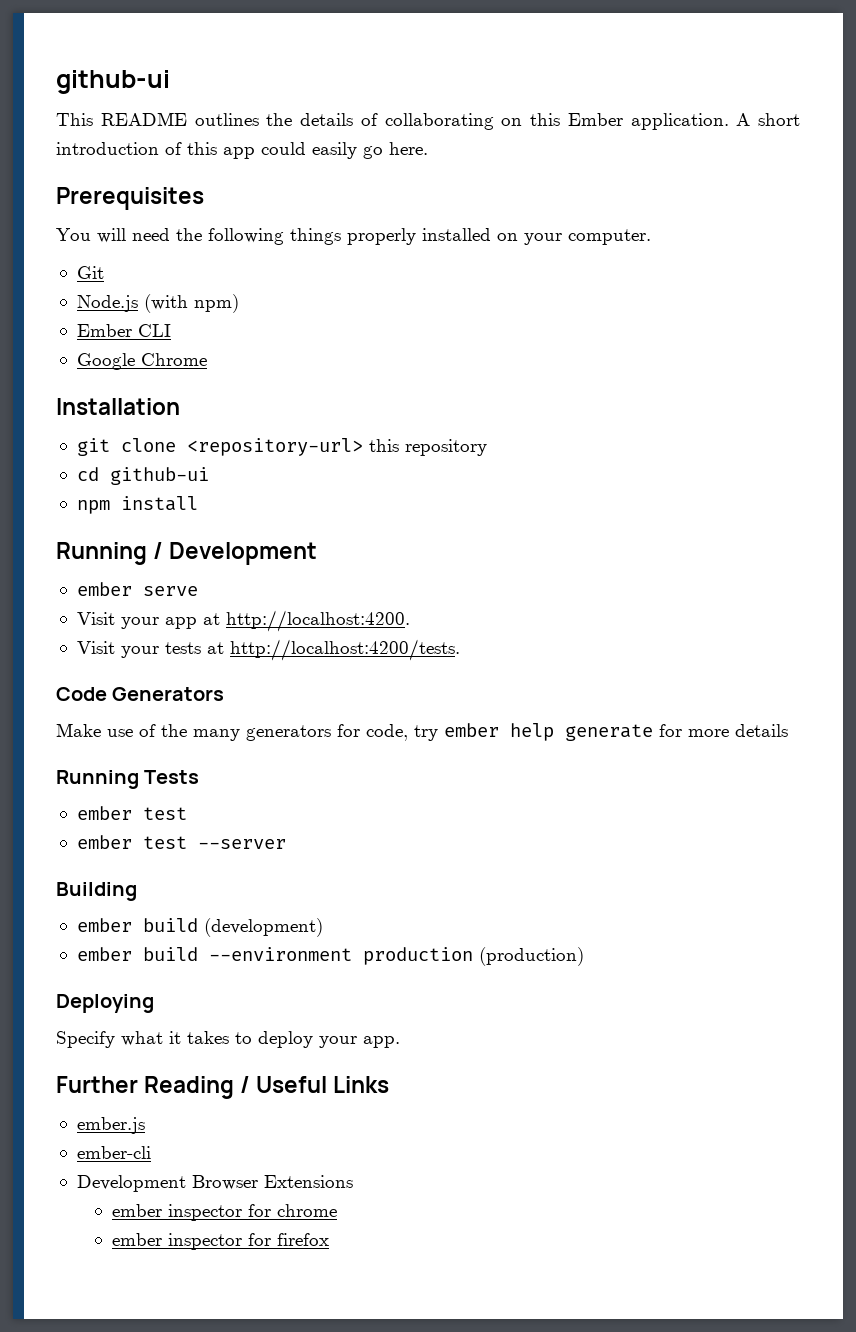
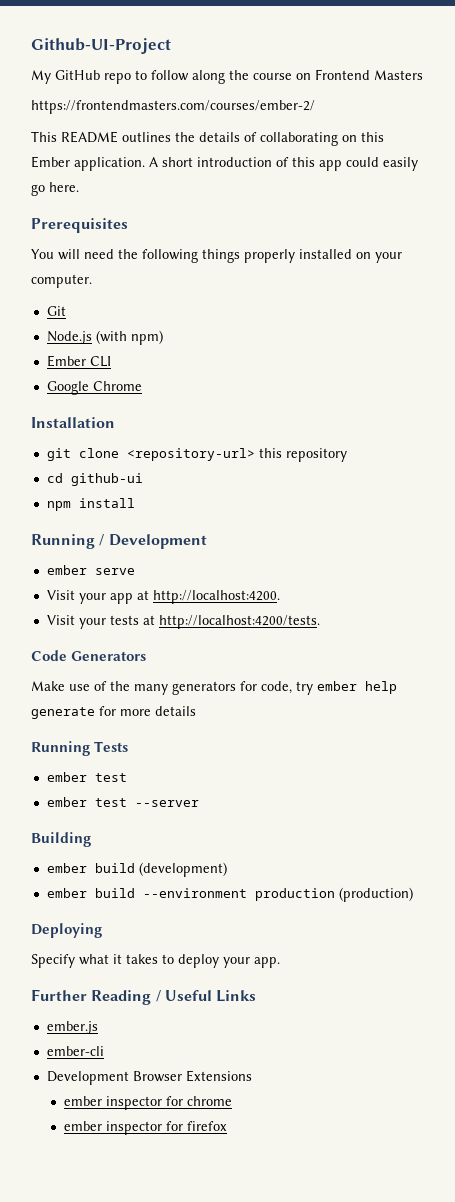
[56,70,170,94] github-ui -> [31,38,171,54] [31,69,423,84] [31,100,315,114] Github-UI-Project // My GitHub repo to follow along the course on Frontend Masters // https://frontendmasters.com/courses/ember-2/

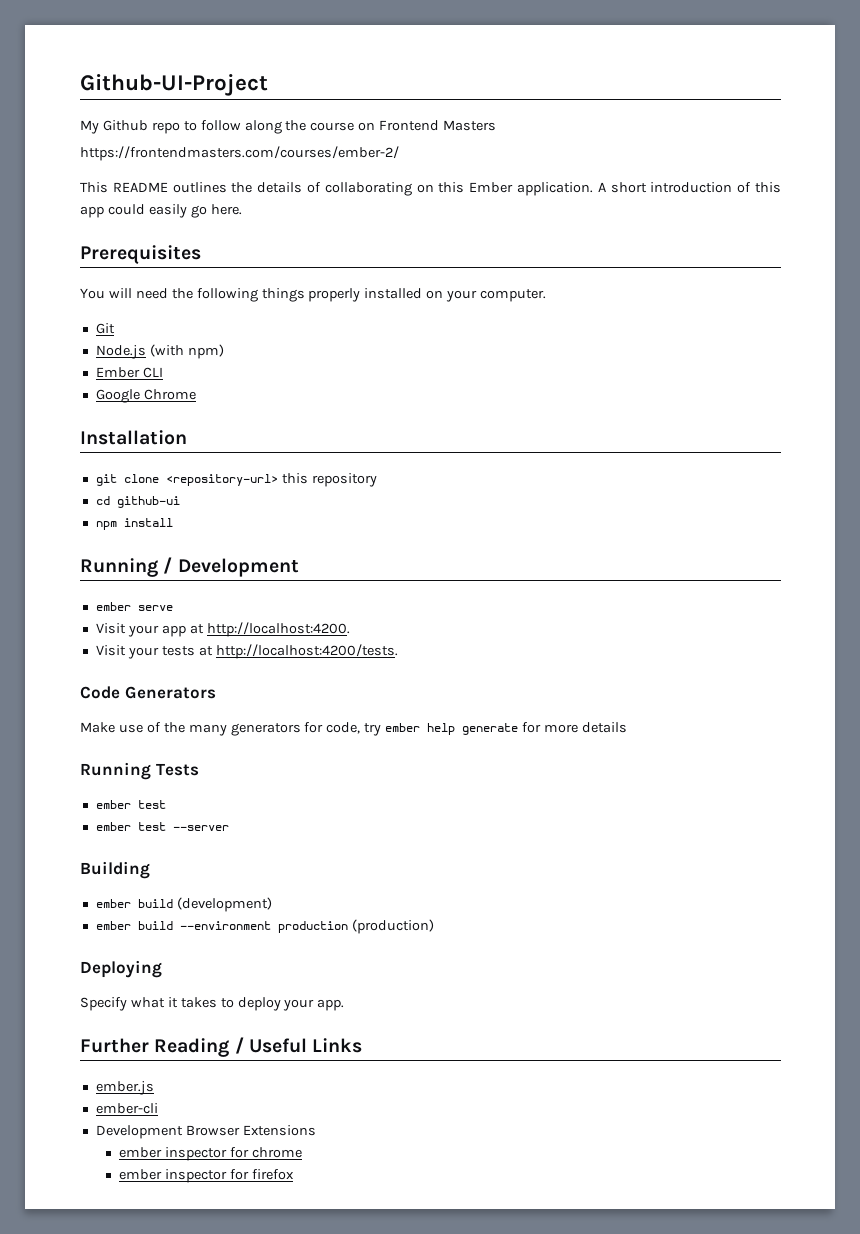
[55,70,100,80] GitHub -> [102,120,148,131] Github

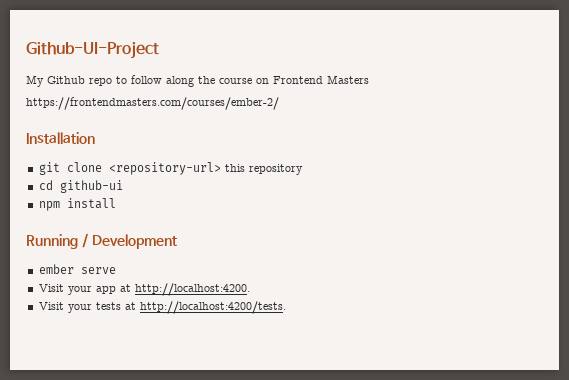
[80,182,781,196] [80,204,242,218] [80,245,201,264] [80,288,547,302] [95,323,115,334] [95,344,224,359] [95,367,163,378] [95,389,196,403] // This README outlines the details of collaborating on this Ember application. A short introduction of this app could easily go here. // Prerequisites // You will need the following things properly installed on your computer. // Git // Node.js (with npm) // Ember CLI // Google Chrome -> (279, 103) none
[80,686,216,699] [80,722,627,736] [80,762,199,780] [95,800,166,809] [95,822,229,831] [80,861,150,879] [95,897,272,912] [95,919,434,934] [80,960,162,978] [80,997,345,1011] [80,1037,363,1057] [95,1081,154,1095] [95,1103,158,1114] [95,1125,316,1139] [118,1147,302,1161] [118,1169,294,1183] // Code Generators // Make use of the many generators for code, try ember help generate for more details // Running Tests // ember test // ember test --server // Building // ember build (development) // ember build --environment production (production) // Deploying // Specify what it takes to deploy your app. // Further Reading / Useful Links // ember.js // ember-cli // Development Browser Extensions // ember inspector for chrome // ember inspector for firefox -> (286, 307) none

